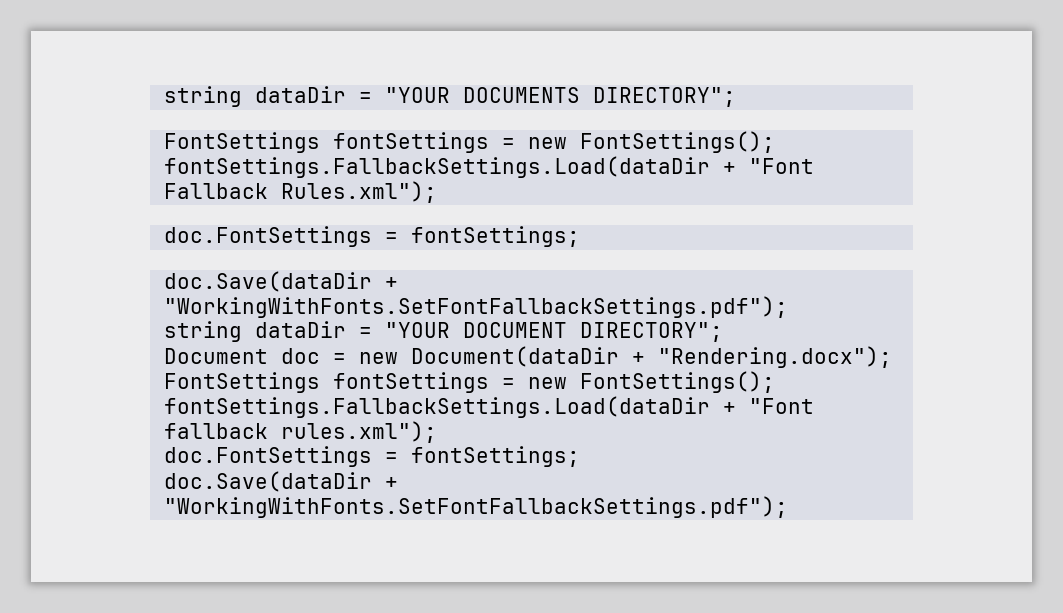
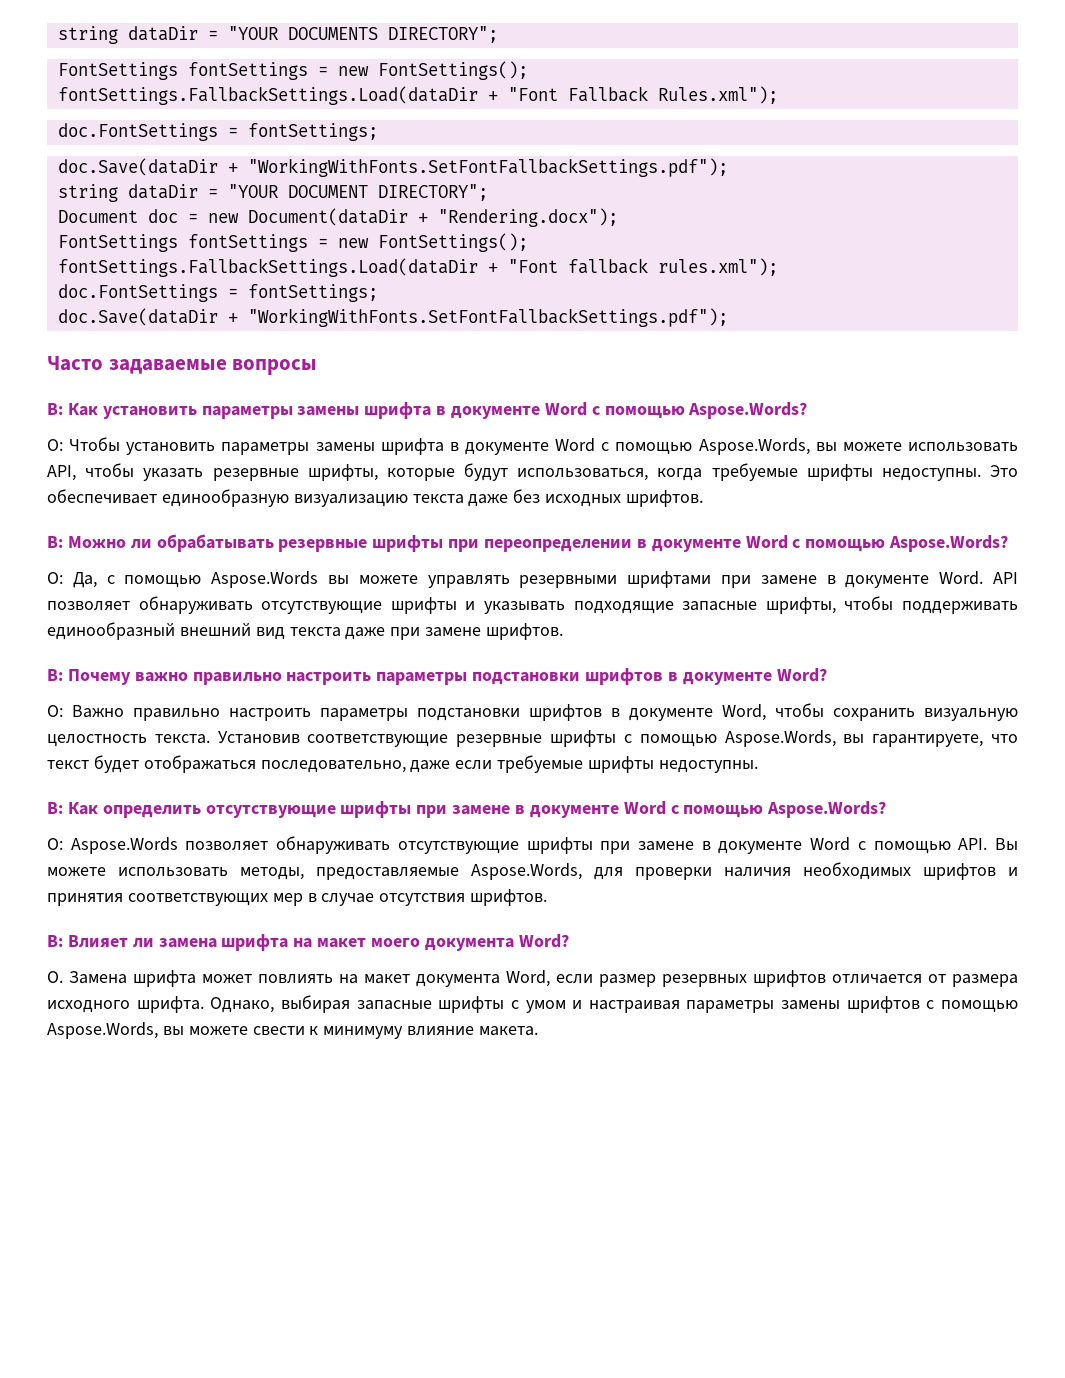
(788, 507) none -> [47,356,318,375] [47,402,808,419] [47,437,1018,455] [47,463,1018,481] [47,489,704,507] [47,534,1009,552] [47,571,1018,588] [47,596,1019,614] [47,622,564,640] [47,668,827,685] [47,703,1018,721] [47,730,1019,747] [47,755,758,773] [47,801,887,818] [47,836,1018,854] [47,862,1018,880] [47,889,548,906] [47,934,569,951] [47,970,1018,987] [47,995,1018,1013] [47,1022,539,1039] // Часто задаваемые вопросы // В: Как установить параметры замены шрифта в документе Word с помощью Aspose.Words? // О: Чтобы установить параметры замены шрифта в документе Word с помощью Aspose.Words, вы можете использовать API, чтобы указать резервные шрифты, которые будут использоваться, когда требуемые шрифты недоступны. Это обеспечивает единообразную визуализацию текста даже без исходных шрифтов. // В: Можно ли обрабатывать резервные шрифты при переопределении в документе Word с помощью Aspose.Words? // О: Да, с помощью Aspose.Words вы можете управлять резервными шрифтами при замене в документе Word. API позволяет обнаруживать отсутствующие шрифты и указывать подходящие запасные шрифты, чтобы поддерживать единообразный внешний вид текста даже при замене шрифтов. // В: Почему важно правильно настроить параметры подстановки шрифтов в документе Word? // О: Важно правильно настроить параметры подстановки шрифтов в документе Word, чтобы сохранить визуальную целостность текста. Установив соответствующие резервные шрифты с помощью Aspose.Words, вы гарантируете, что текст будет отображаться последовательно, даже если требуемые шрифты недоступны. // В: Как определить отсутствующие шрифты при замене в документе Word с помощью Aspose.Words? // О: Aspose.Words позволяет обнаруживать отсутствующие шрифты при замене в документе Word с помощью API. Вы можете использовать методы, предоставляемые Aspose.Words, для проверки наличия необходимых шрифтов и принятия соответствующих мер в случае отсутствия шрифтов. // В: Влияет ли замена шрифта на макет моего документа Word? // О. Замена шрифта может повлиять на макет документа Word, если размер резервных шрифтов отличается от размера исходного шрифта. Однако, выбирая запасные шрифты с умом и настраивая параметры замены шрифтов с помощью Aspose.Words, вы можете свести к минимуму влияние макета.

